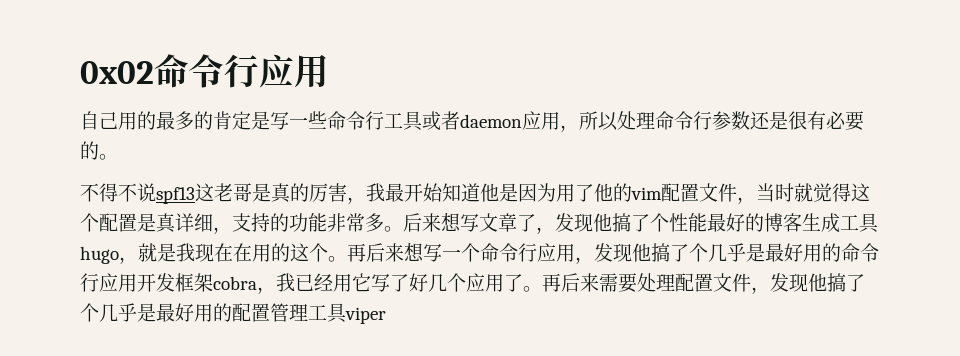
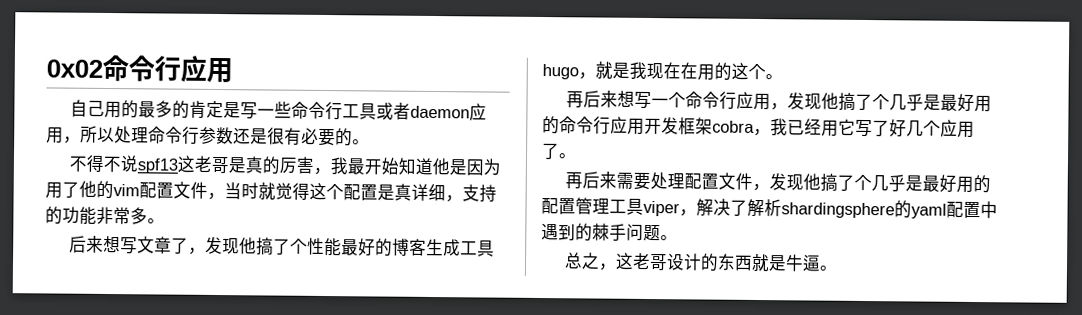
(403, 229) none -> (165, 221) //
(347, 259) none -> (783, 77) //
(542, 289) none -> (577, 156) //
(386, 315) none -> [679,198,998,219] [541,223,678,242] [564,252,839,272] ，解决了解析shardingsphere的yaml配置中遇到的棘手问题。 // 总之，这老哥设计的东西就是牛逼。

